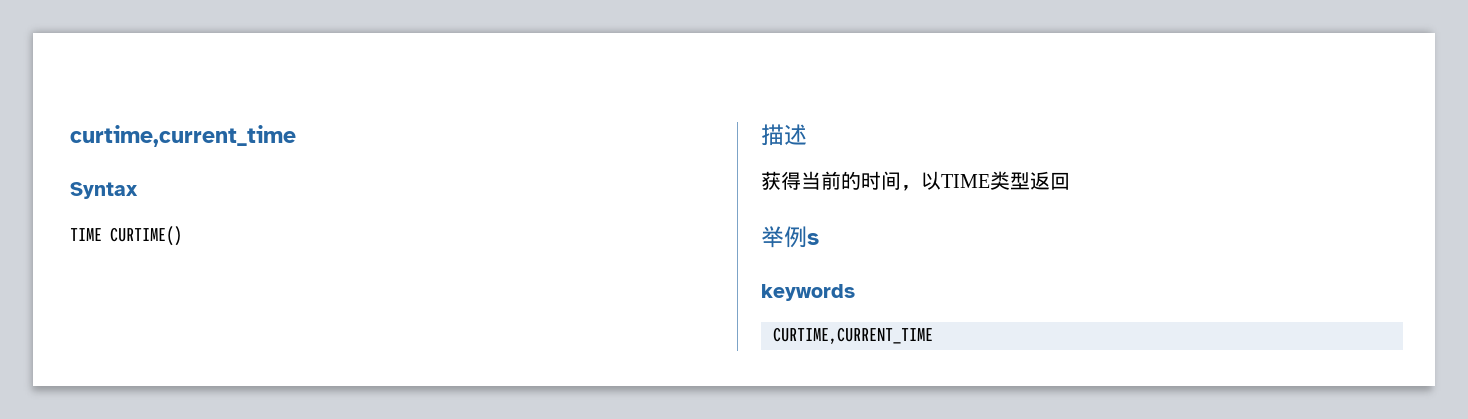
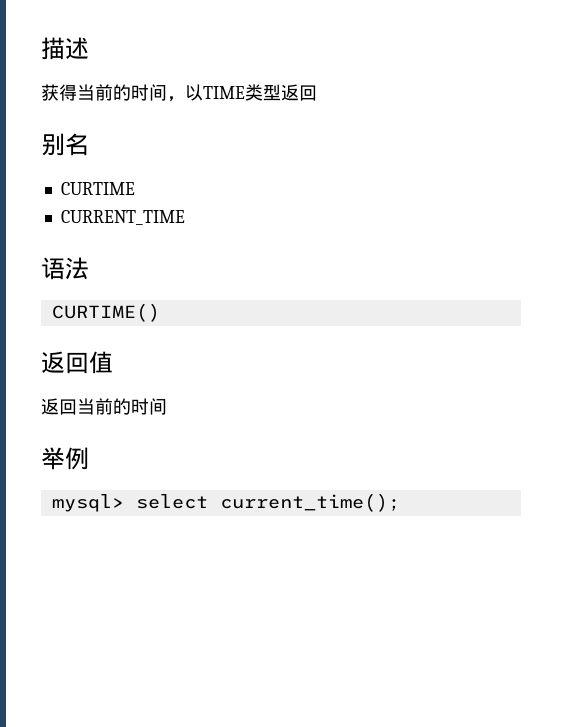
[70,125,296,147] [70,182,138,199] [70,226,182,246] curtime,current_time // Syntax // TIME CURTIME() // -> (41, 48) none
[761,226,819,248] [761,284,855,301] [773,327,933,344] 举例s // keywords // CURTIME,CURRENT_TIME -> [41,133,89,156] [60,182,135,195] [60,210,185,225] [41,257,89,280] [51,303,160,322] [41,351,113,374] [41,398,167,415] [41,447,89,470] [51,493,400,512] 别名 // CURTIME // CURRENT_TIME // 语法 // CURTIME() // 返回值 // 返回当前的时间 // 举例 // mysql> select current_time();

